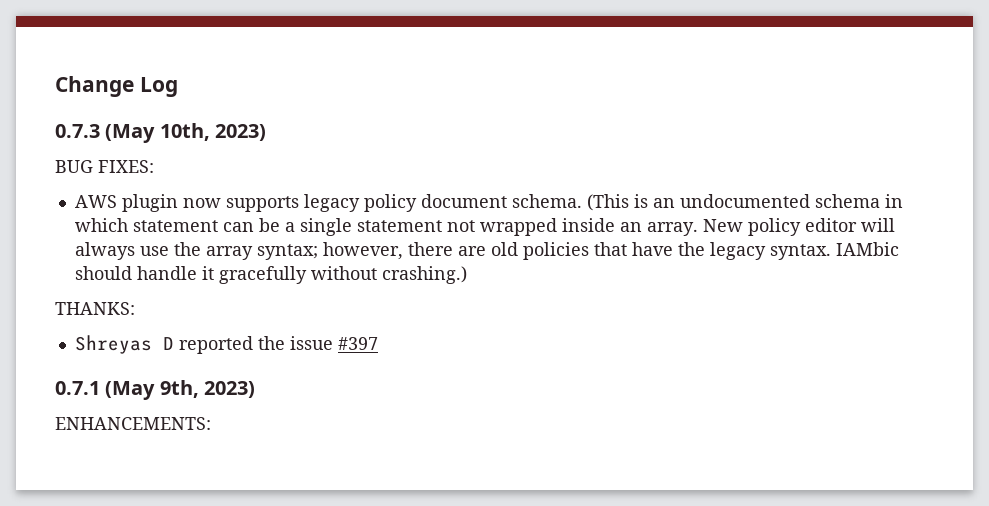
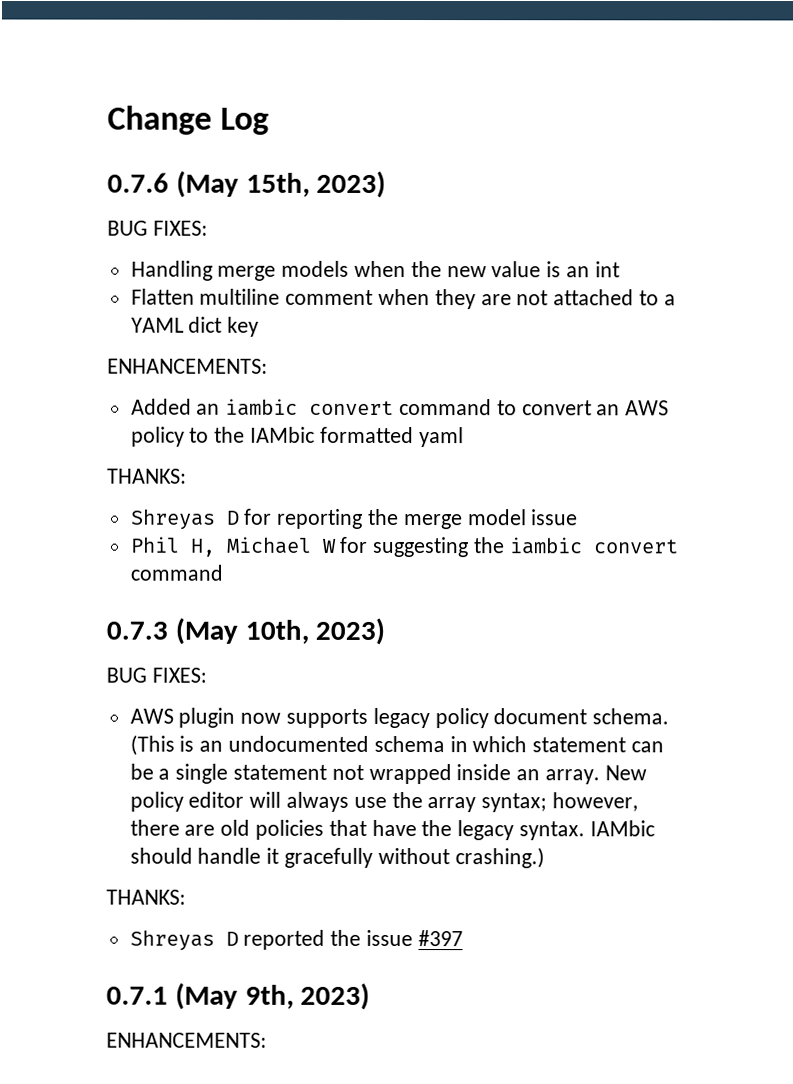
(178, 87) none -> [107,170,387,198] [107,220,208,236] [130,260,620,281] [130,288,676,310] [130,316,260,337] [107,358,268,374] [130,398,670,416] [130,426,464,448] [107,468,187,484] [130,508,579,530] [129,536,679,558] [129,564,223,581] // 0.7.6 (May 15th, 2023) // BUG FIXES: // Handling merge models when the new value is an int // Flatten multiline comment when they are not attached to a YAML dict key // ENHANCEMENTS: // Added an iambic convert command to convert an AWS policy to the IAMbic formatted yaml // THANKS: // Shreyas D for reporting the merge model issue // Phil H, Michael W for suggesting the iambic convert command

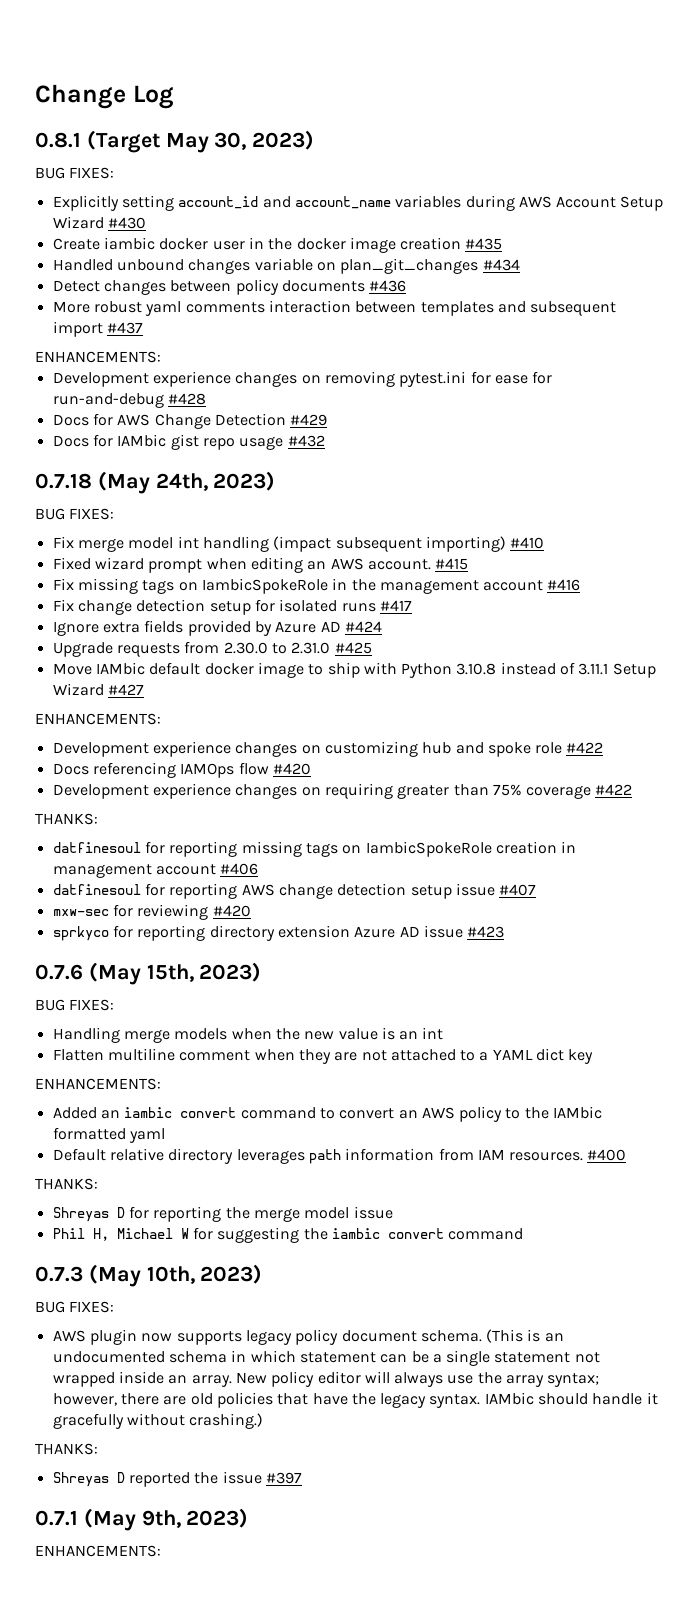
(270, 121) none -> [35,130,315,153] [35,167,115,179] [52,195,664,211] [52,216,146,229] [52,237,503,253] [52,258,520,274] [52,279,407,295] [52,300,617,316] [52,321,143,337] [35,351,161,363] [52,371,553,387] [52,393,206,408] [52,413,328,429] [52,434,325,450] [35,471,276,494] [35,508,115,520] [52,536,545,552] [52,557,469,573] [52,578,581,594] [52,599,412,615] [52,620,382,636] [52,641,372,657] [52,662,656,678] [52,683,144,696] [35,713,161,725] [52,741,604,757] [52,762,311,778] [52,783,633,799] [35,813,98,825] [52,841,577,857] [52,863,259,878] [52,883,537,899] [52,904,251,920] [52,925,505,941] // 0.8.1 (Target May 30, 2023) // BUG FIXES: // Explicitly setting account_id and account_name variables during AWS Account Setup Wizard #430 // Create iambic docker user in the docker image creation #435 // Handled unbound changes variable on plan_git_changes #434 // Detect changes between policy documents #436 // More robust yaml comments interaction between templates and subsequent import #437 // ENHANCEMENTS: // Development experience changes on removing pytest.ini for ease for run-and-debug #428 // Docs for AWS Change Detection #429 // Docs for IAMbic gist repo usage #432 // 0.7.18 (May 24th, 2023) // BUG FIXES: // Fix merge model int handling (impact subsequent importing) #410 // Fixed wizard prompt when editing an AWS account. #415 // Fix missing tags on IambicSpokeRole in the management account #416 // Fix change detection setup for isolated runs #417 // Ignore extra fields provided by Azure AD #424 // Upgrade requests from 2.30.0 to 2.31.0 #425 // Move IAMbic default docker image to ship with Python 3.10.8 instead of 3.11.1 Setup Wizard #427 // ENHANCEMENTS: // Development experience changes on customizing hub and spoke role #422 // Docs referencing IAMOps flow #420 // Development experience changes on requiring greater than 75% coverage #422 // THANKS: // datfinesoul for reporting missing tags on IambicSpokeRole creation in management account #406 // datfinesoul for reporting AWS change detection setup issue #407 // mxw-sec for reviewing #420 // sprkyco for reporting directory extension Azure AD issue #423
(464, 437) none -> [52,1148,627,1164] // Default relative directory leverages path information from IAM resources. #400

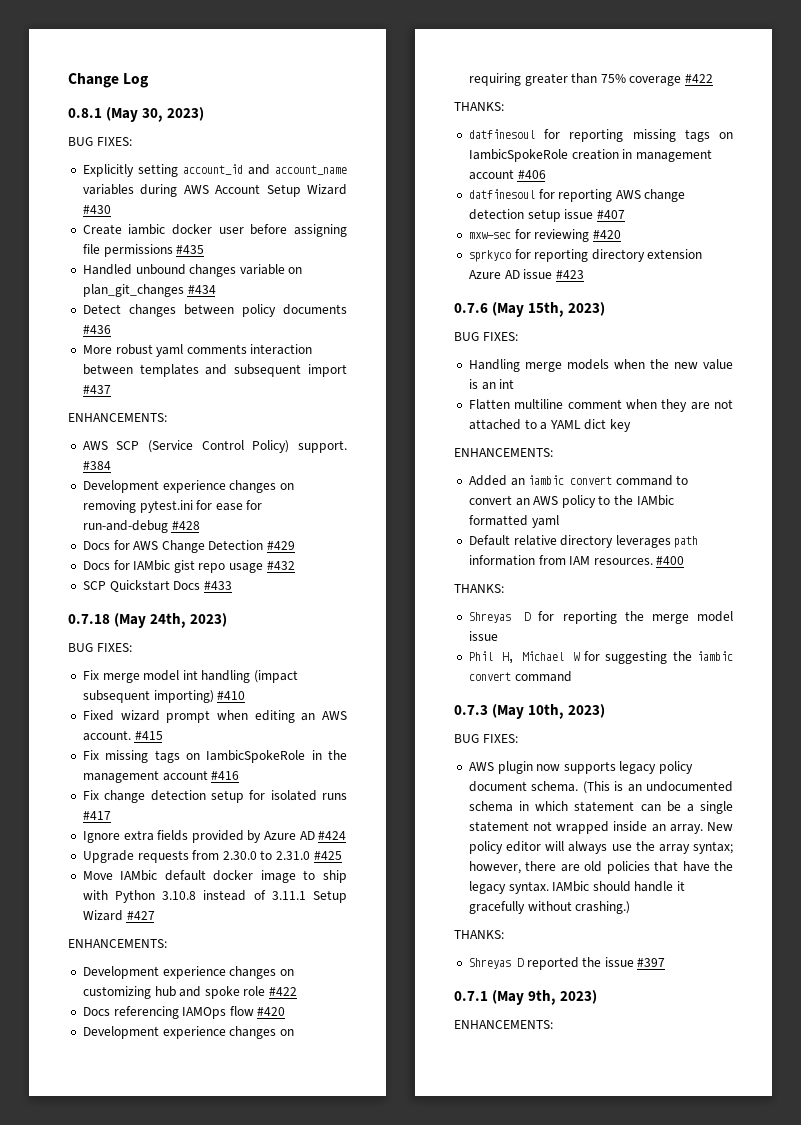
[86,130,209,153] (Target May -> [106,107,139,122] (May
[248,237,462,253] in the docker image creation -> [250,224,347,237] [82,244,173,257] before assigning file permissions
(161, 357) none -> [82,440,347,453] [82,461,111,470] // AWS SCP (Service Control Policy) support. #384
(325, 441) none -> [82,580,232,592] // SCP Quickstart Docs #433

